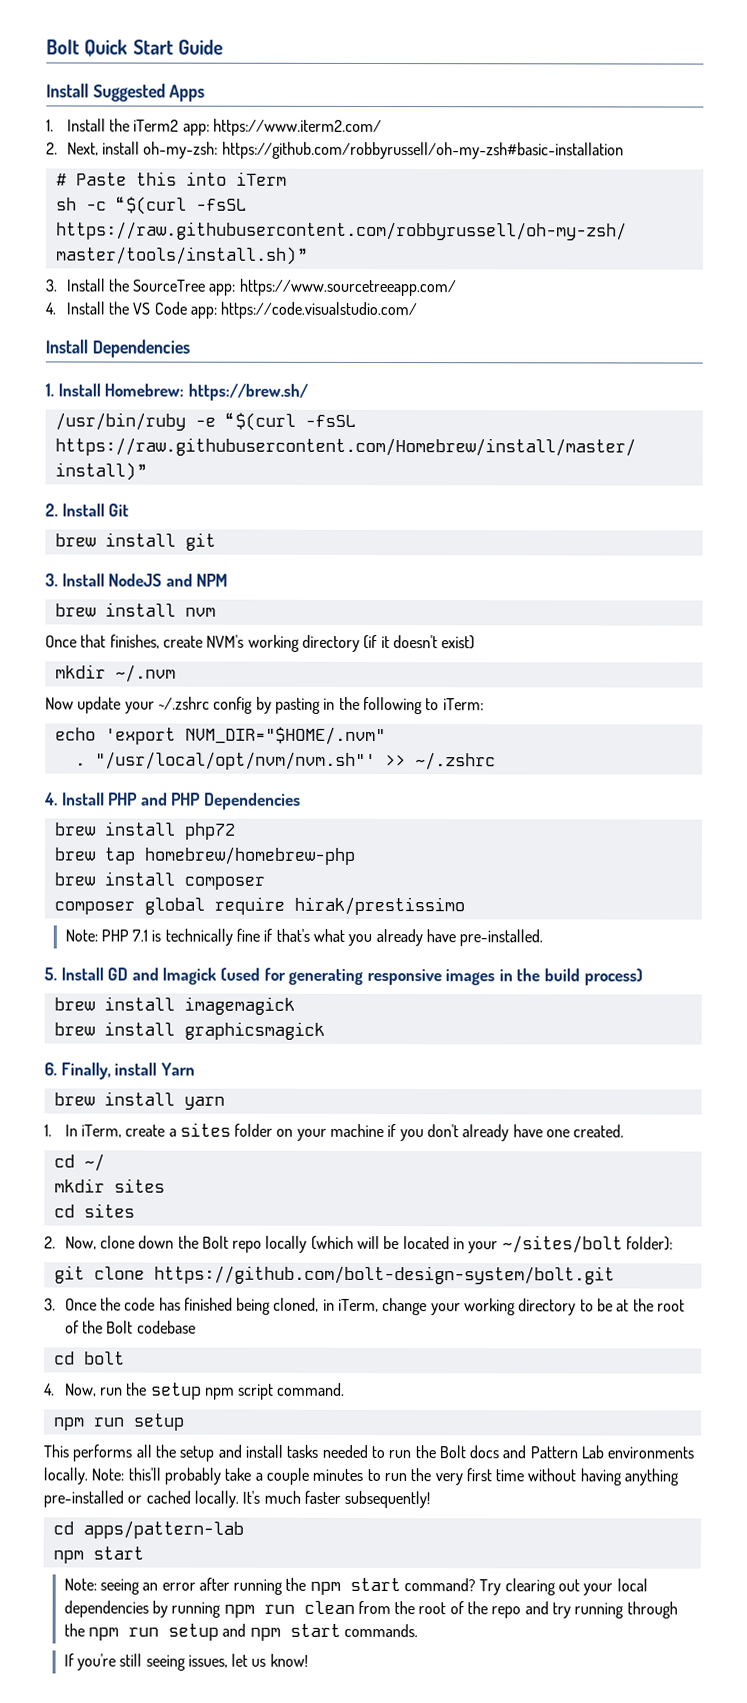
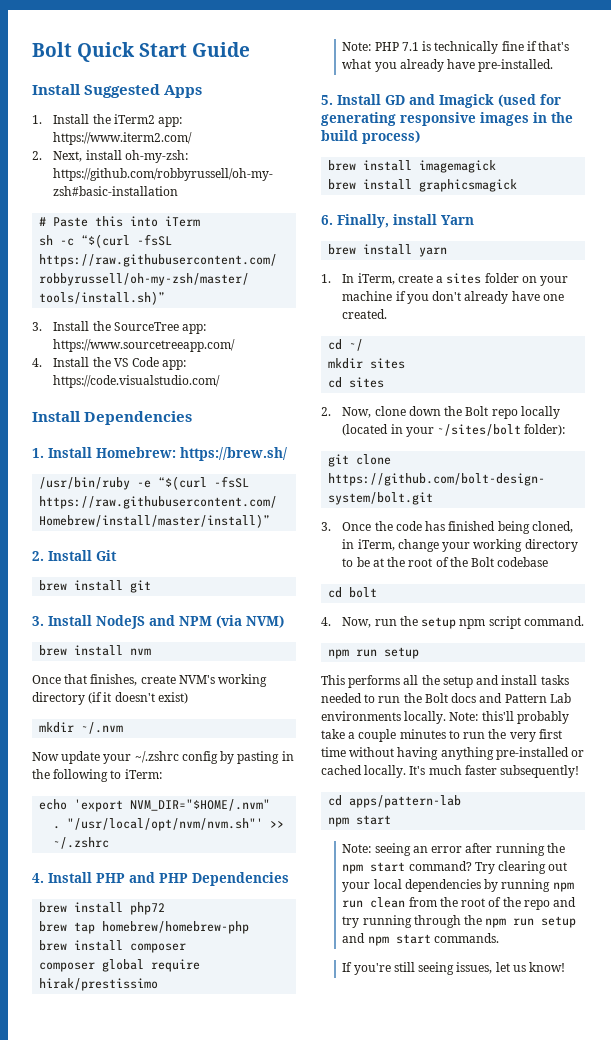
(229, 580) none -> [216,615,284,628] (via NVM)
[310,1235,450,1250] (which will be located -> [342,424,389,436] (located

